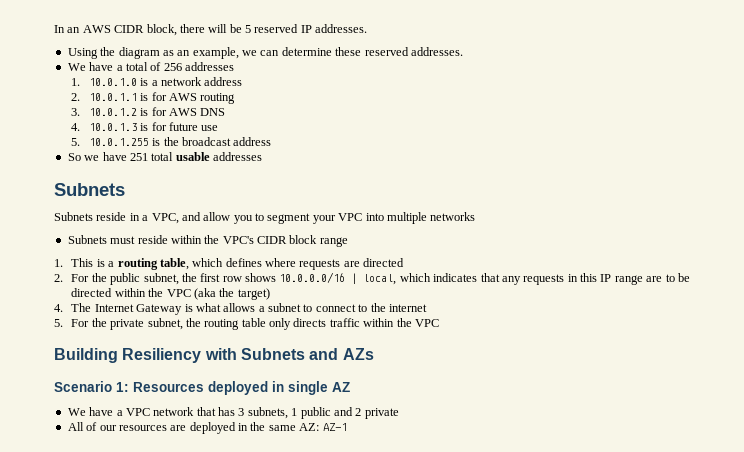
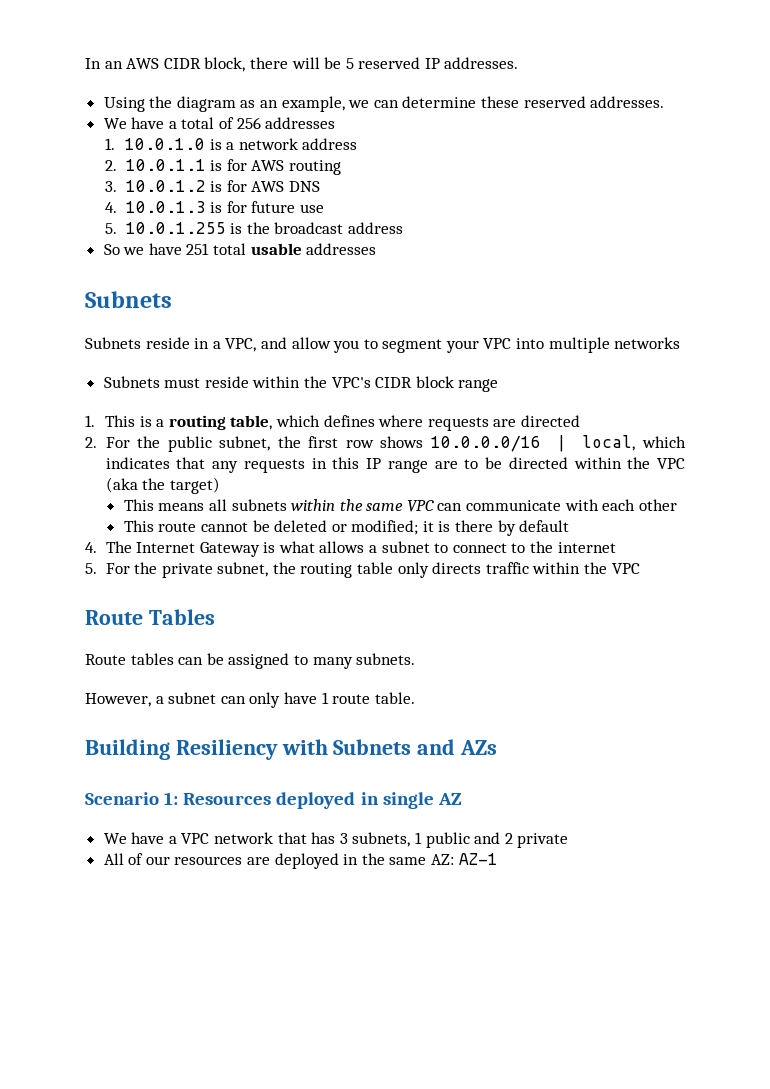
(270, 294) none -> [123,499,677,512] [123,520,570,536] // This means all subnets within the same VPC can communicate with each other // This route cannot be deleted or modified; it is there by default
(439, 323) none -> [85,609,215,625] [85,653,416,669] [85,692,415,708] // Route Tables // Route tables can be assigned to many subnets. // However, a subnet can only have 1 route table.

